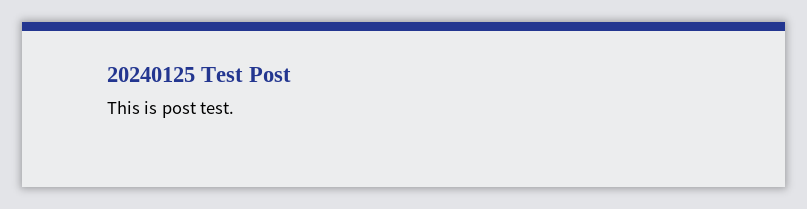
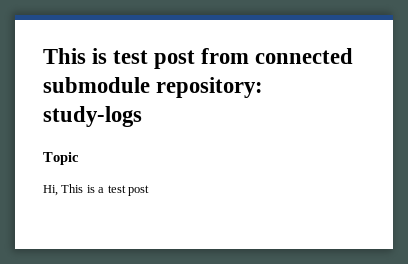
[107,67,292,82] [107,101,235,118] 20240125 Test Post // This is post test. -> [43,48,354,69] [43,77,264,98] [43,106,142,127] [43,152,79,165] [43,184,149,196] This is test post from connected submodule repository: study-logs // Topic // Hi, This is a test post

